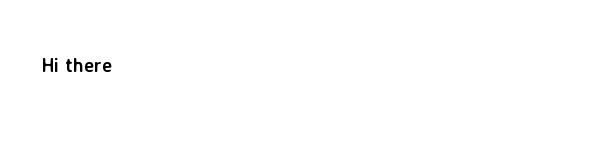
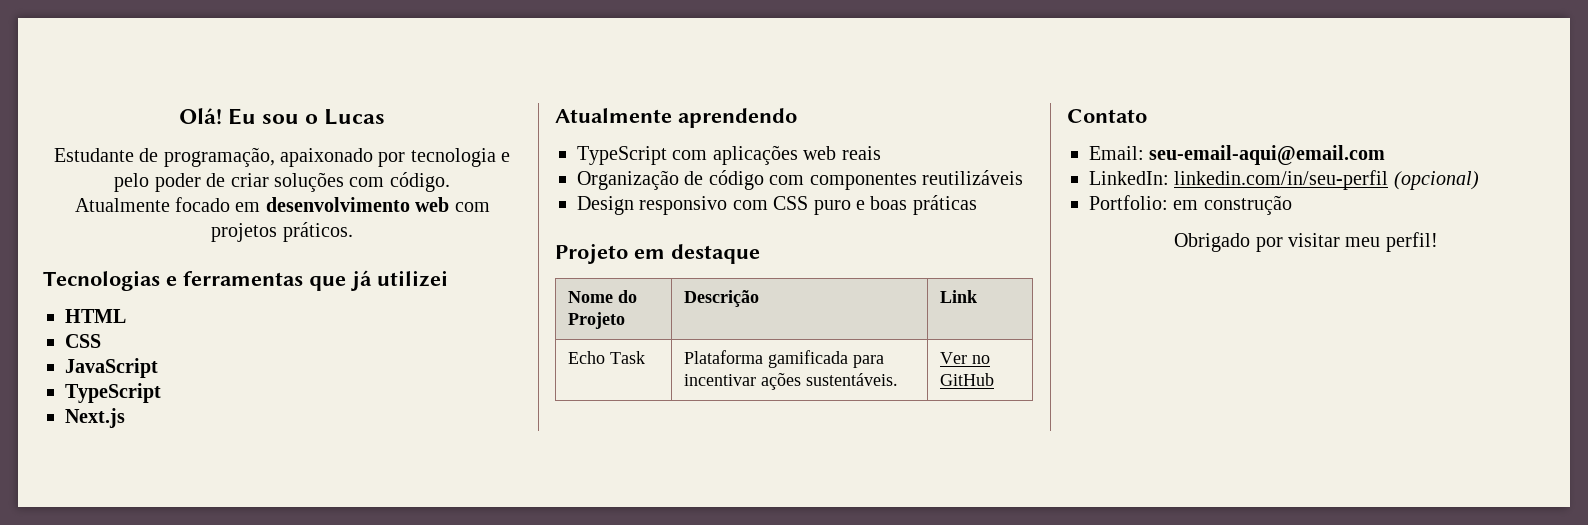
[42,58,112,72] Hi there -> [178,108,386,125] [53,147,511,167] [114,172,450,192] [74,197,490,212] [211,222,353,242] [43,270,448,291] [65,309,126,323] [65,334,101,348] [65,358,158,378] [65,383,161,403] [65,408,125,428] [555,108,797,128] [577,145,881,165] [577,170,1023,190] [577,195,977,215] [555,243,760,264] [568,290,638,303] [568,312,626,329] [684,290,760,307] [940,290,978,303] [568,351,646,364] [684,350,885,368] [684,373,899,390] [940,352,991,364] [940,373,995,386] [1067,109,1147,123] [1089,145,1386,165] [1089,170,1479,190] [1089,195,1292,215] [1174,232,1438,252] Olá! Eu sou o Lucas // Estudante de programação, apaixonado por tecnologia e pelo poder de criar soluções com código. // Atualmente focado em desenvolvimento web com projetos práticos. // Tecnologias e ferramentas que já utilizei // HTML // CSS // JavaScript // TypeScript // Next.js // Atualmente aprendendo // TypeScript com aplicações web reais // Organização de código com componentes reutilizáveis // Design responsivo com CSS puro e boas práticas // Projeto em destaque // Nome do Projeto | Descrição | Link // Echo Task | Plataforma gamificada para incentivar ações sustentáveis. | Ver no GitHub // Contato // Email: seu-email-aqui@email.com // LinkedIn: linkedin.com/in/seu-perfil (opcional) // Portfolio: em construção // Obrigado por visitar meu perfil!

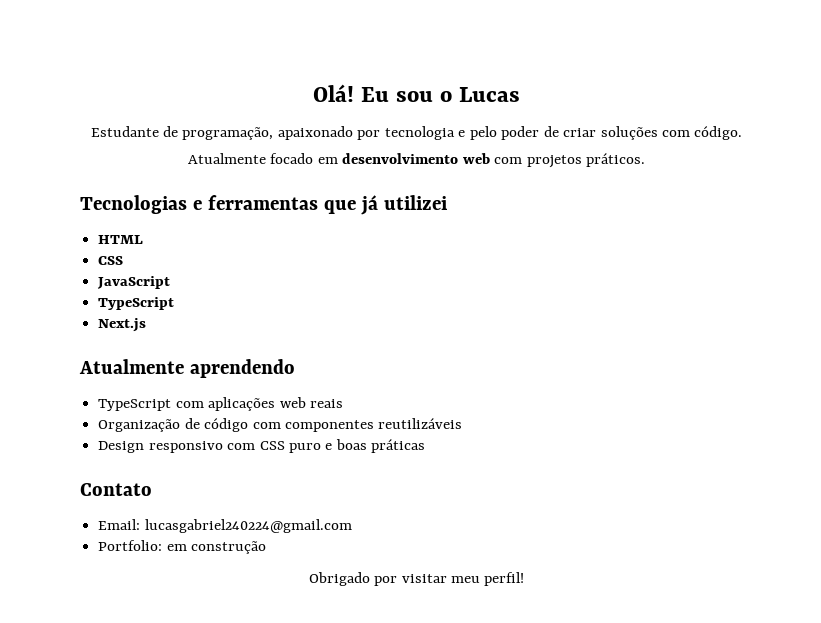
[555,243,760,264] [568,290,638,303] [568,312,626,329] [684,290,760,307] [940,290,978,303] [568,351,646,364] [684,350,885,368] [684,373,899,390] [940,352,991,364] [940,373,995,386] [1067,109,1147,123] [1089,145,1386,165] [1089,170,1479,190] Projeto em destaque // Nome do Projeto | Descrição | Link // Echo Task | Plataforma gamificada para incentivar ações sustentáveis. | Ver no GitHub // Contato // Email: seu-email-aqui@email.com // LinkedIn: linkedin.com/in/seu-perfil (opcional) -> [80,483,152,496] [98,519,352,533] Contato // Email: lucasgabriel240224@gmail.com

